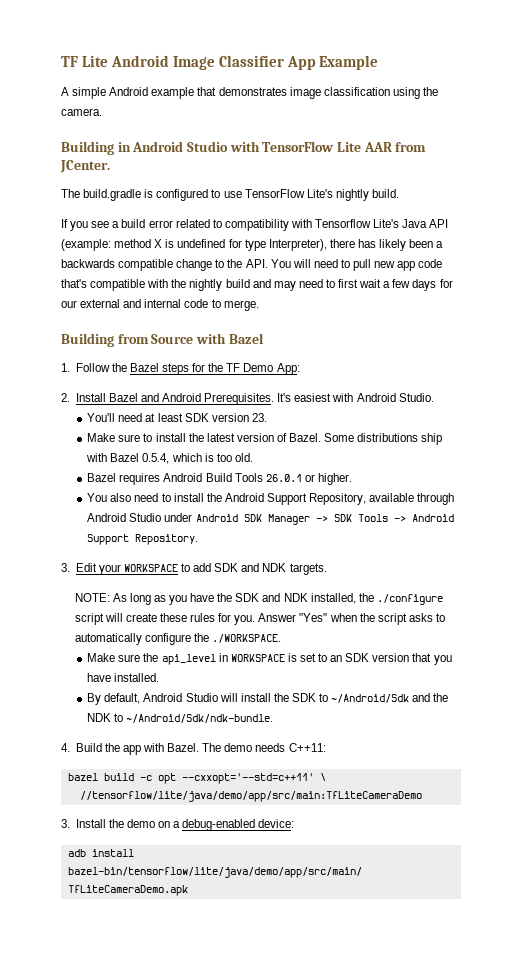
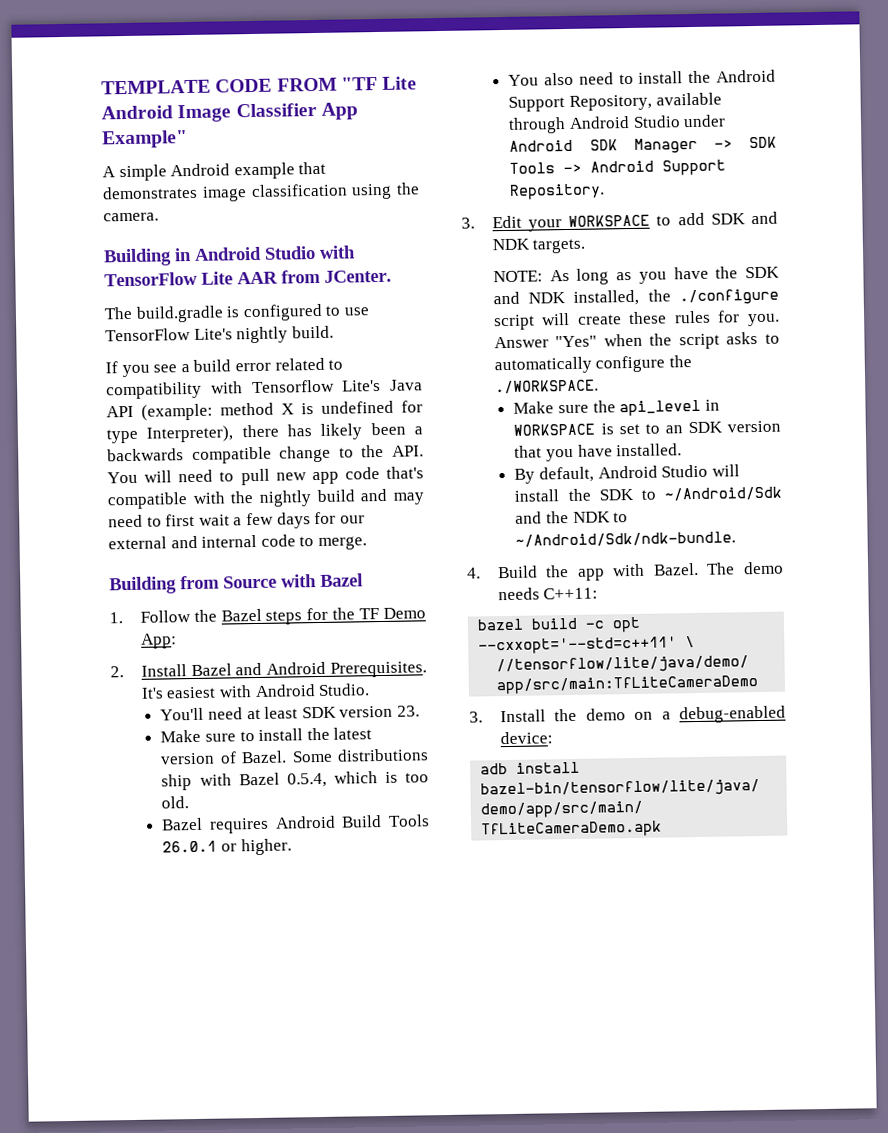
[61,56,78,67] TF -> [101,76,378,95] TEMPLATE CODE FROM "TF
[319,55,379,70] Example -> [102,130,188,149] Example"

